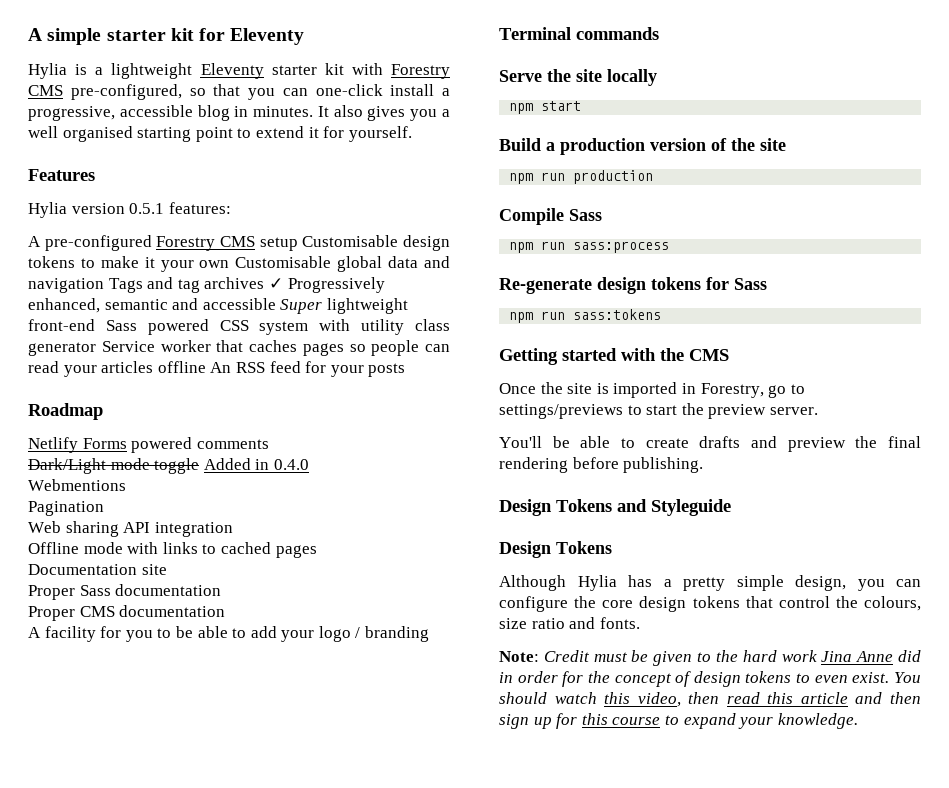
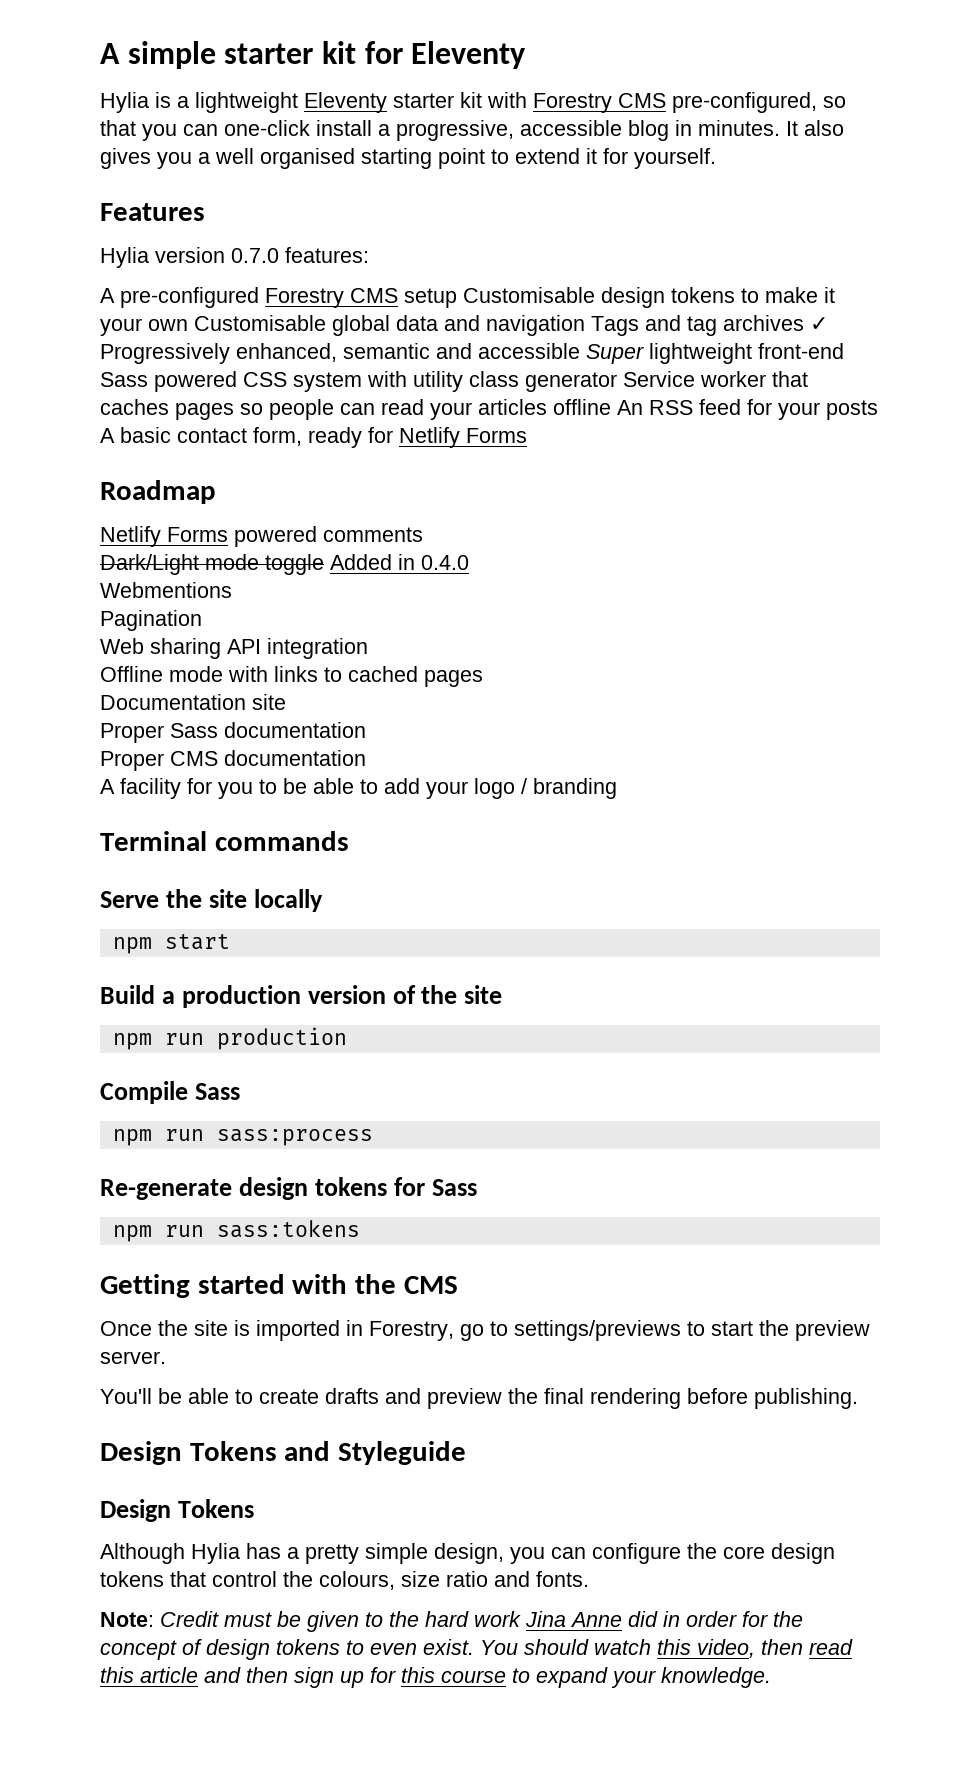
[129,203,165,214] 0.5.1 -> [231,248,279,263] 0.7.0
(406, 370) none -> [100,427,527,448] A basic contact form, ready for Netlify Forms

